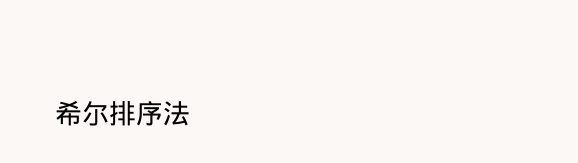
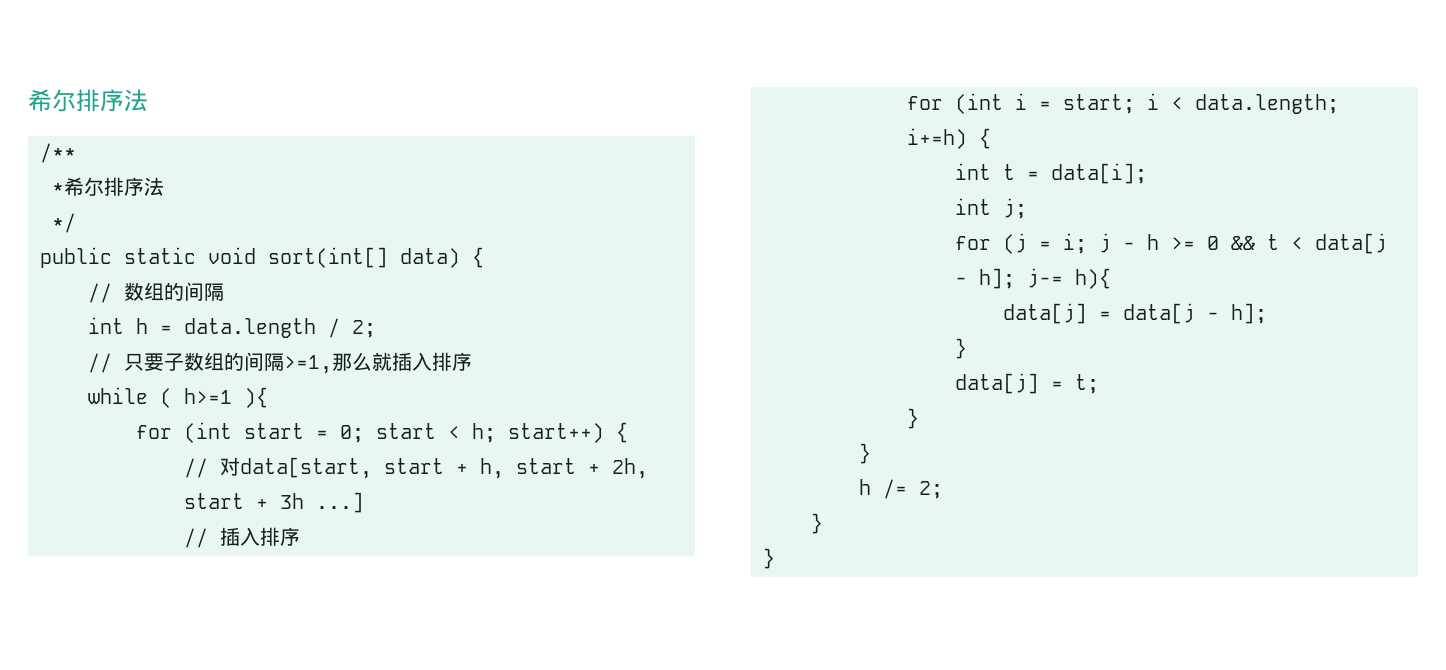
[55,100,190,126] 希尔排序法 -> [28,89,148,112] [40,143,77,163] [52,177,165,196] [52,213,77,233] [40,247,485,268] [88,282,225,303] [88,317,377,338] [88,352,473,374] [88,387,269,408] [136,422,629,443] [184,457,649,479] [184,492,365,513] [184,527,301,548] [907,93,1340,114] [907,128,992,149] [955,163,1148,184] [955,198,1028,219] [955,233,1388,254] [955,268,1112,289] [1003,303,1268,324] [955,338,968,359] [955,373,1100,394] [907,408,920,429] [859,443,872,464] [859,479,944,499] [811,513,824,534] [763,548,776,569] 希尔排序法 // /** // *希尔排序法 // */ // public static void sort(int[] data) { // // 数组的间隔 // int h = data.length / 2; // // 只要子数组的间隔>=1,那么就插入排序 // while ( h>=1 ){ // for (int start = 0; start < h; start++) { // // 对data[start, start + h, start + 2h, start + 3h ...] // // 插入排序 // for (int i = start; i < data.length; i+=h) { // int t = data[i]; // int j; // for (j = i; j - h >= 0 && t < data[j - h]; j-= h){ // data[j] = data[j - h]; // } // data[j] = t; // } // } // h /= 2; // } // }

